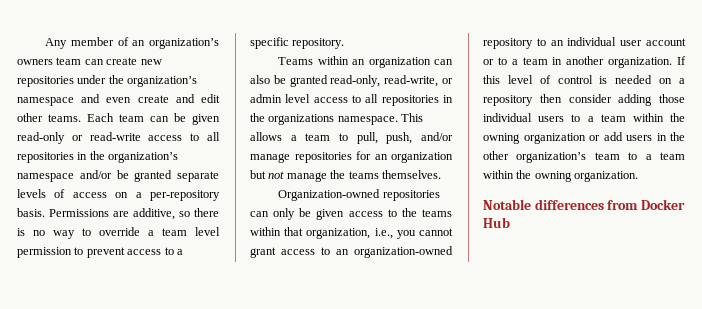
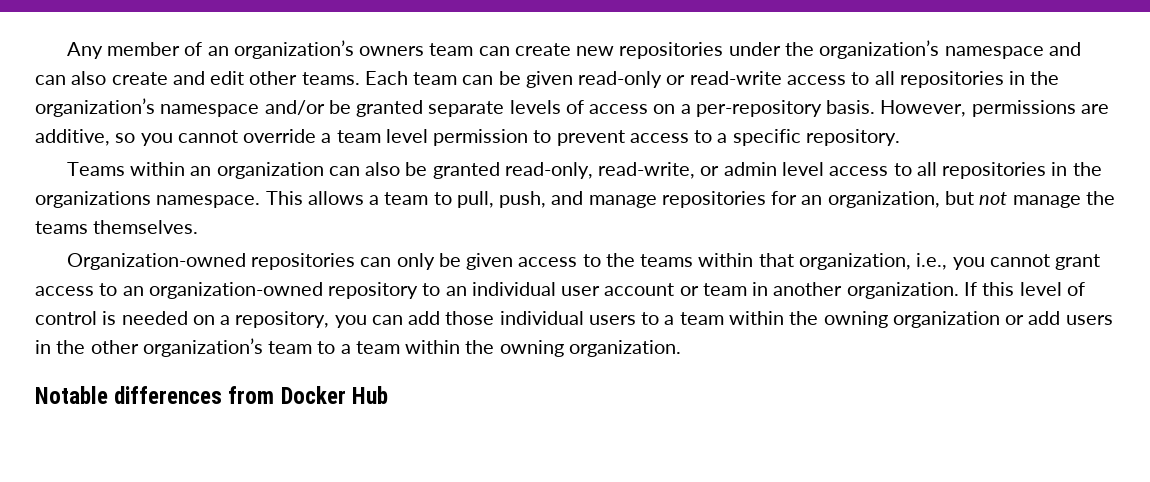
[106,97,132,103] even -> [35,71,107,85] can also
[49,209,109,217] Permissions -> [880,100,1076,117] However, permissions
[194,208,219,217] [17,228,91,239] there is no way to -> [140,130,238,146] you cannot
[421,132,453,141] and/or -> [551,191,584,205] and
[391,152,453,163] organization -> [827,191,940,208] organization,
[497,57,518,65] to a -> (699, 291) none
[483,94,653,106] repository then consider adding -> [235,311,441,328] repository, you can add

